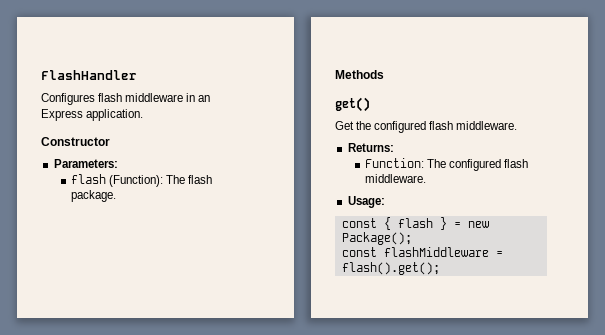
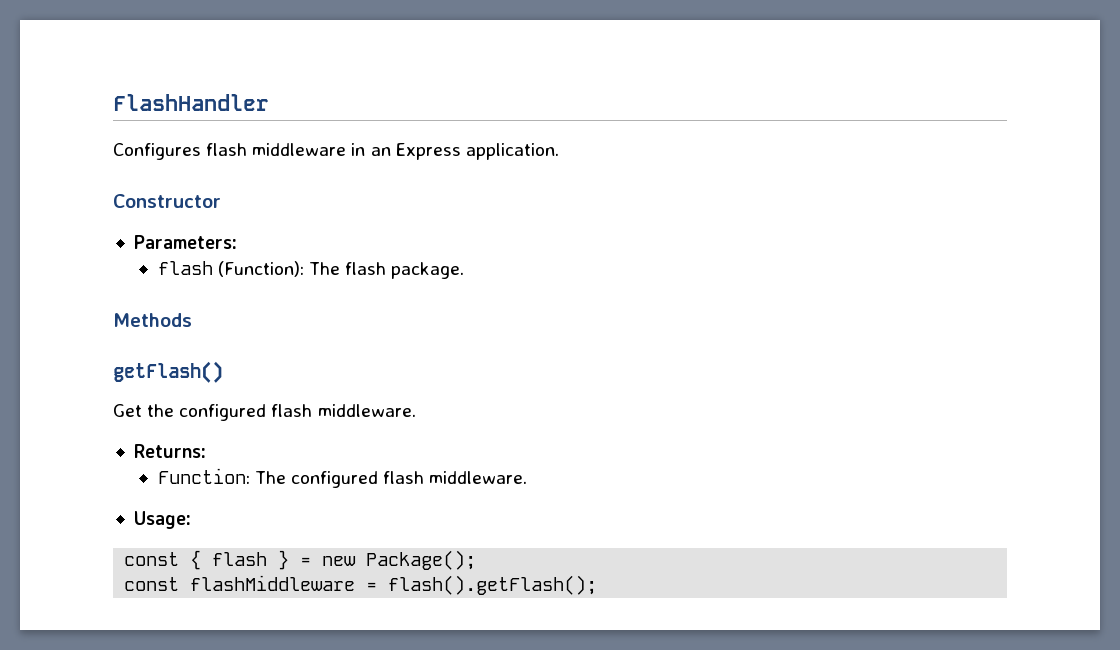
[335,97,370,112] get() -> [113,361,223,383] getFlash()
[341,262,440,275] flash().get(); -> [388,575,598,595] flash().getFlash();

